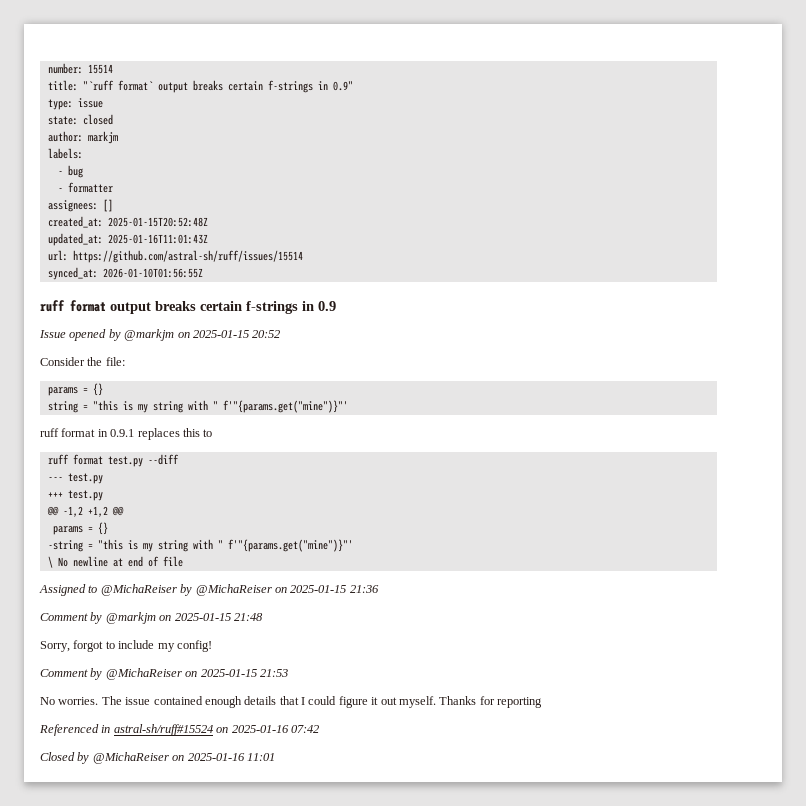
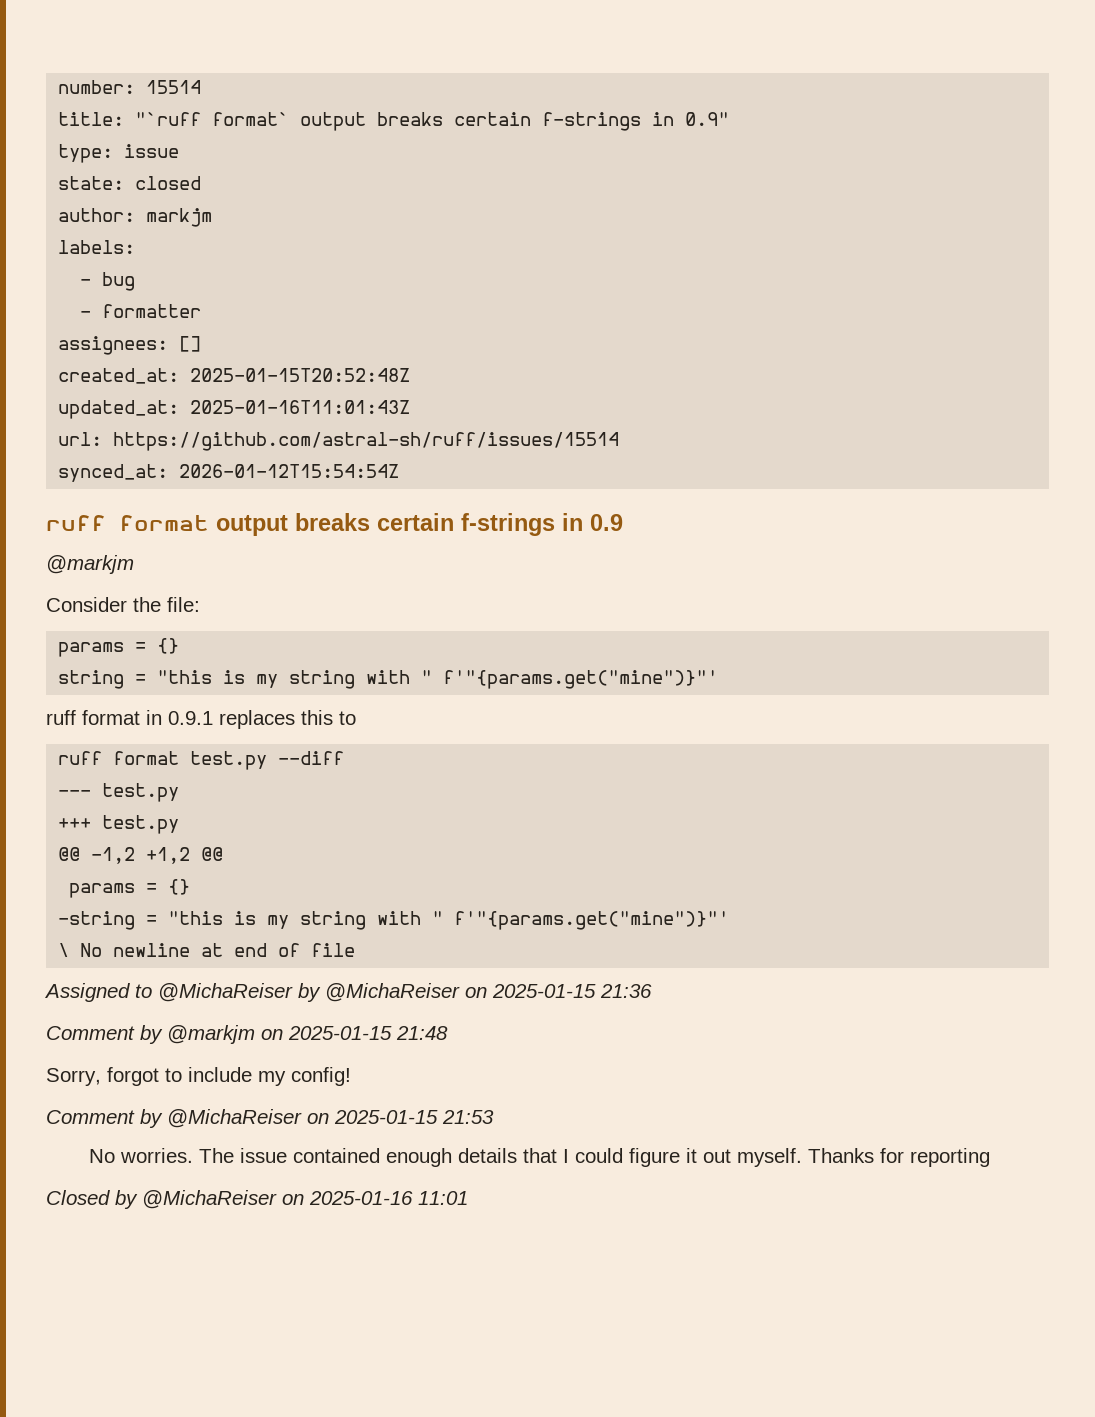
[102,268,203,278] 2026-01-10T01:56:55Z -> [179,464,400,478] 2026-01-12T15:54:54Z
[39,329,281,341] Issue opened by @markjm on 2025-01-15 20:52 -> [46,555,134,574] @markjm
[39,724,319,736] // Referenced in astral-sh/ruff#15524 on 2025-01-16 07:42 -> (990, 1157) none

